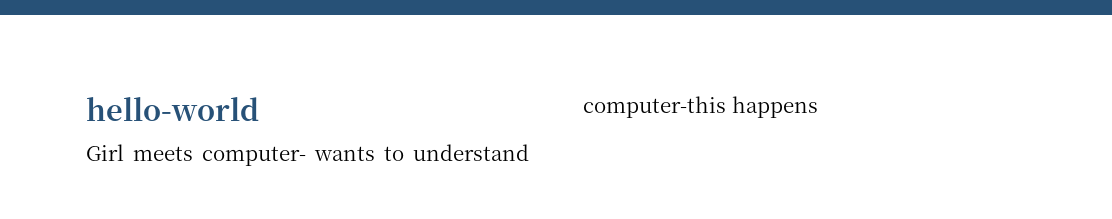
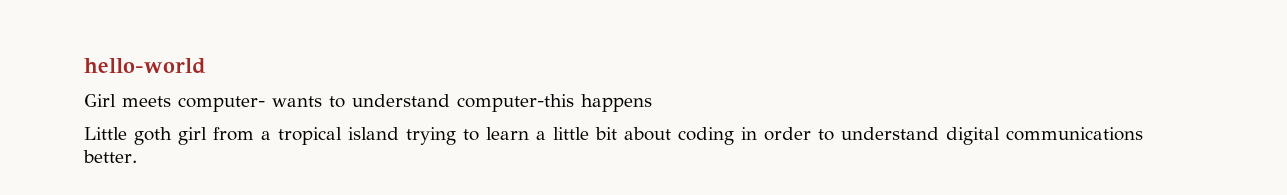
(818, 107) none -> [84,127,1143,145] [83,150,137,163] // Little goth girl from a tropical island trying to learn a little bit about coding in order to understand digital communications better.

